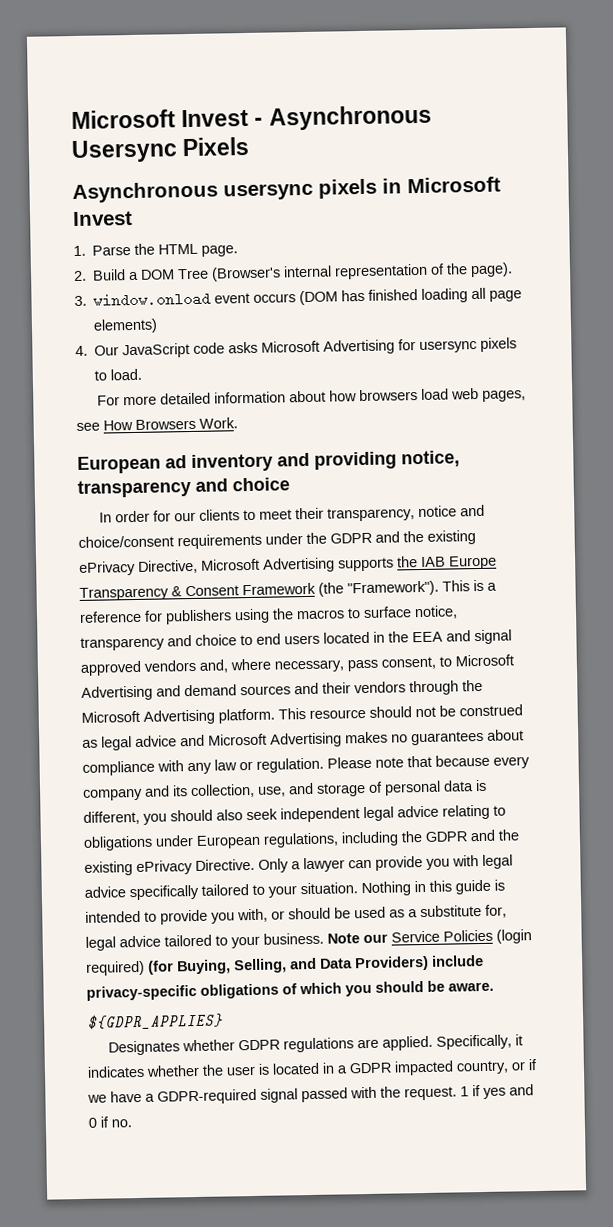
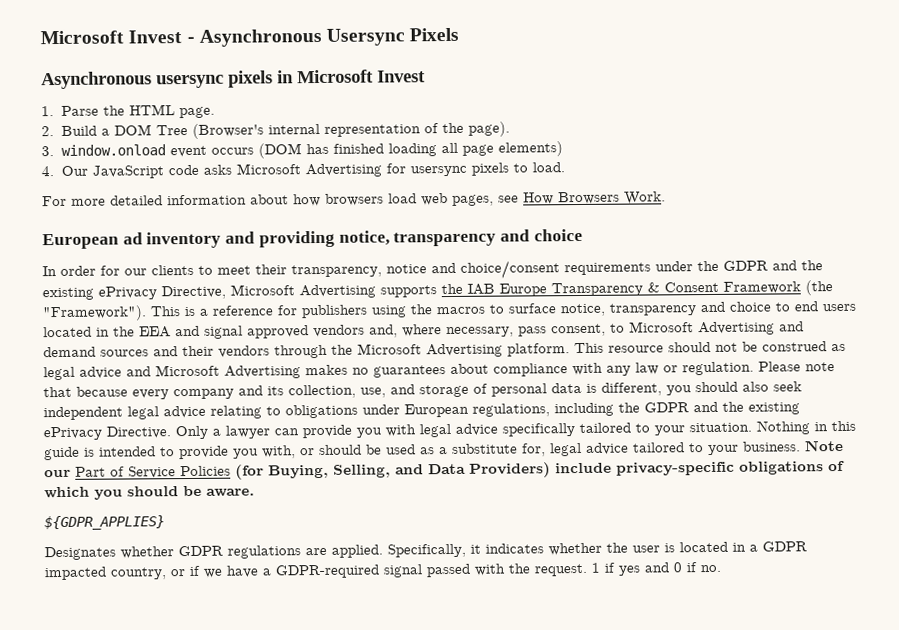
[391,929,532,944] [86,960,145,976] Service Policies (login required) -> [75,465,231,479] Part of Service Policies

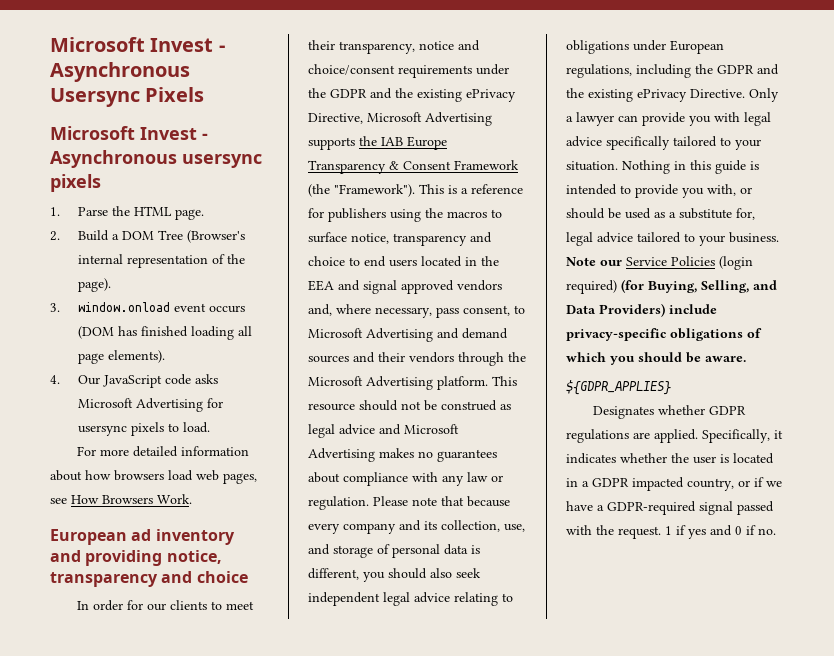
(460, 34) none -> [50,126,208,140] Microsoft Invest -
[277,69,426,84] in Microsoft Invest -> (101, 183) none
[497,141,563,157] elements) -> [107,350,165,363] elements).
[75,465,231,479] Part of Service Policies -> [626,256,753,270] [566,280,617,294] Service Policies (login required)

